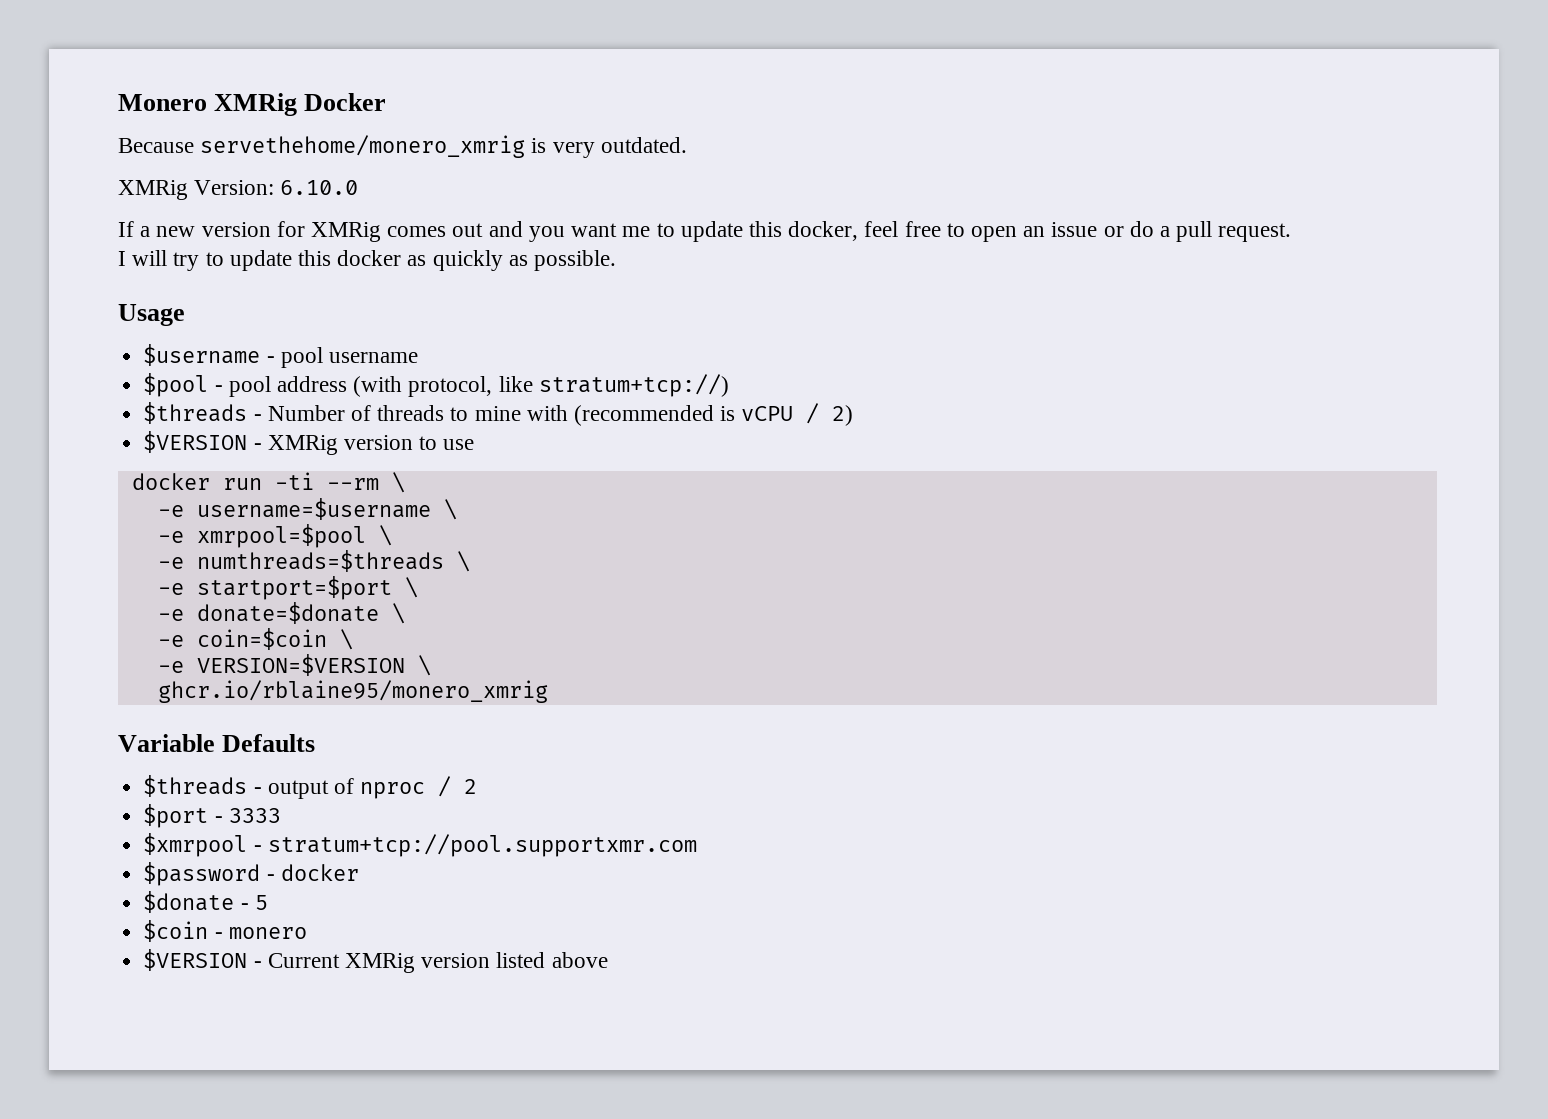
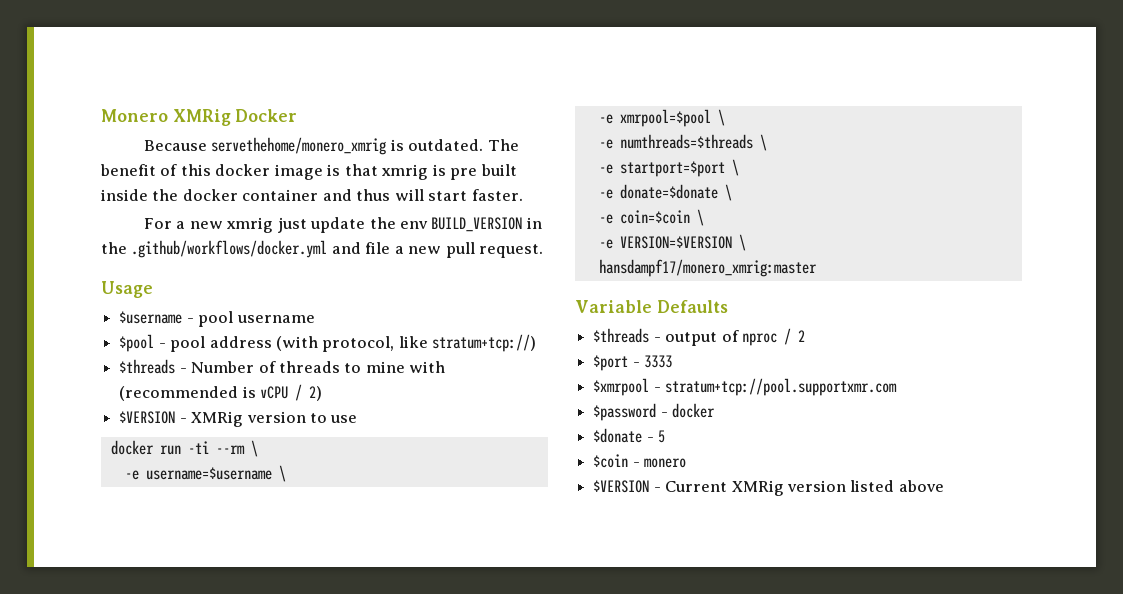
[552,142,595,158] very -> (404, 145) none
[118,180,359,200] [118,221,1292,242] [118,250,617,271] // XMRig Version: 6.10.0 // If a new version for XMRig comes out and you want me to update this docker, feel free to open an issue or do a pull request. // I will try to update this docker as quickly as possible. -> [487,139,519,151] [100,164,517,180] [101,189,523,201] [143,217,542,233] [101,240,544,258] The benefit of this docker image is that xmrig is pre built inside the docker container and thus will start faster. // For a new xmrig just update the env BUILD_VERSION in the .github/workflows/docker.yml and file a new pull request.
[157,680,548,703] ghcr.io/rblaine95/monero_xmrig -> [598,259,817,277] hansdampf17/monero_xmrig:master

